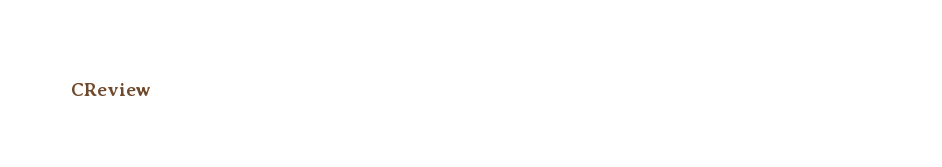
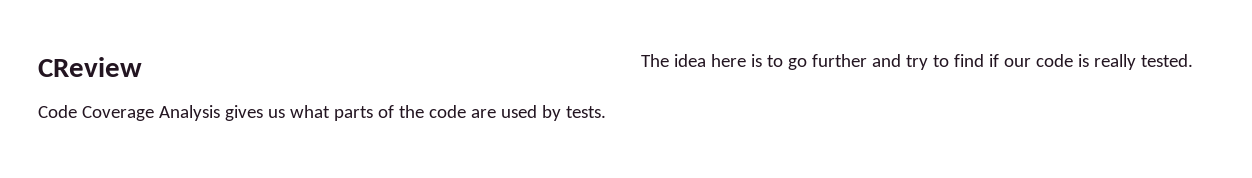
(151, 89) none -> [38,105,606,121] [641,54,1193,70] // Code Coverage Analysis gives us what parts of the code are used by tests. The idea here is to go further and try to find if our code is really tested.

